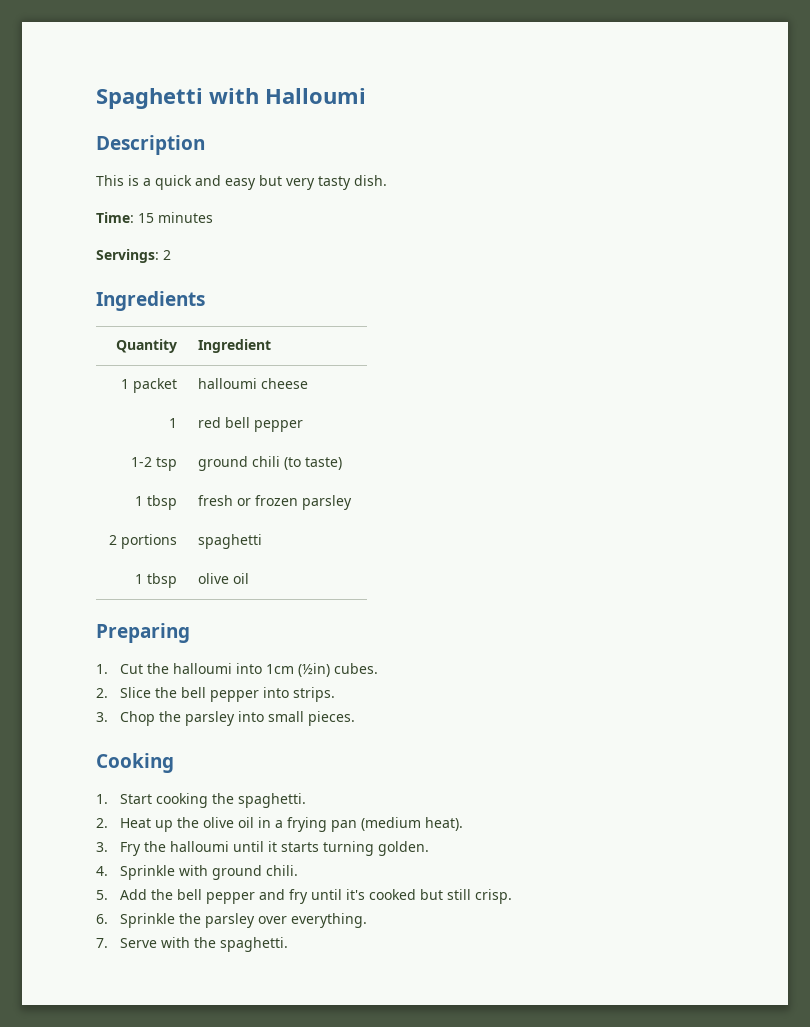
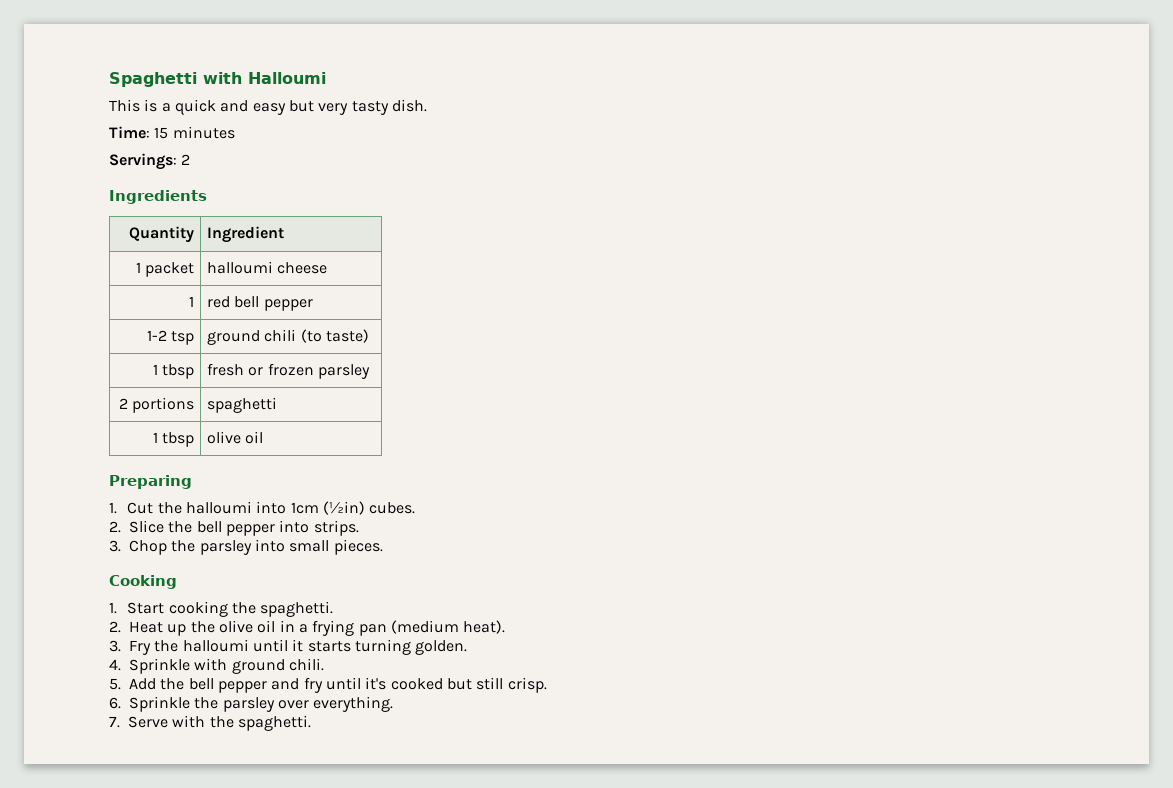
[96,135,205,155] // Description -> (326, 78) none

